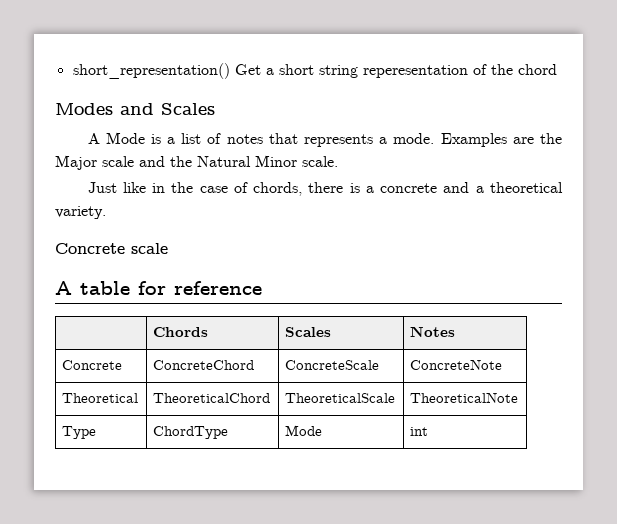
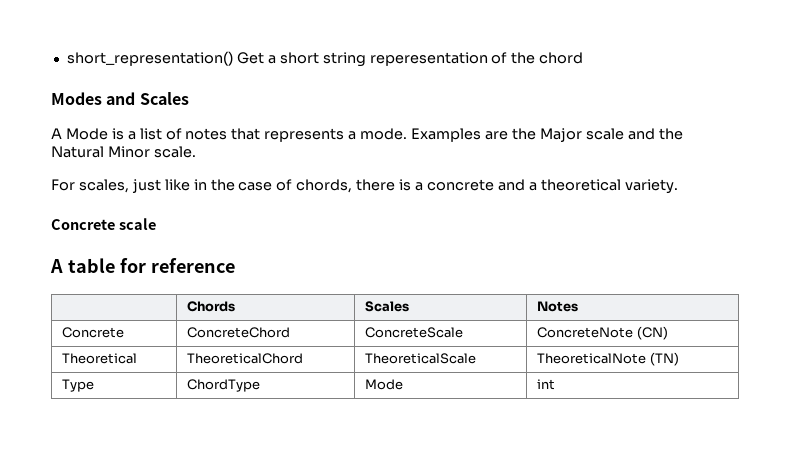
[87,182,117,193] Just -> [51,179,161,193] For scales, just
(503, 364) none -> [636,326,668,340] (CN)
(519, 397) none -> [649,352,679,366] (TN)

